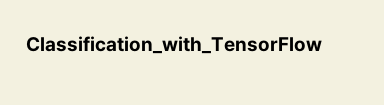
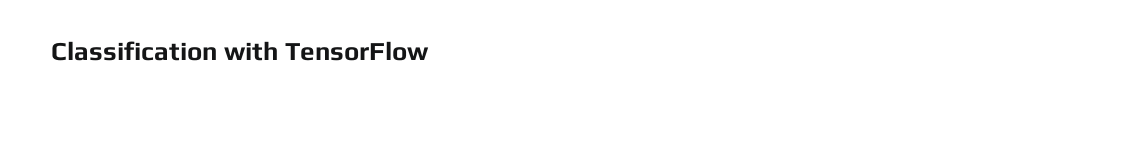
[26,36,322,54] Classification_with_TensorFlow -> [51,41,430,61] Classification with TensorFlow

